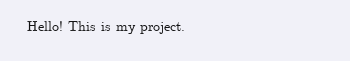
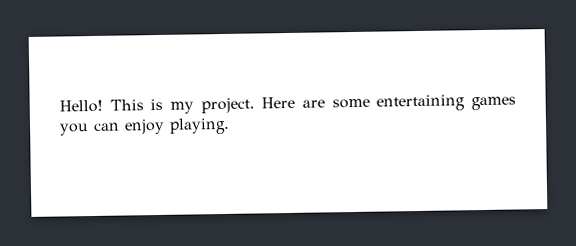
(185, 28) none -> [261,94,516,112] [59,117,230,136] Here are some entertaining games you can enjoy playing.

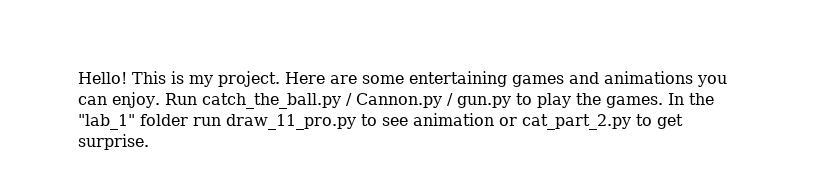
[59,117,230,136] you can enjoy playing. -> [569,71,727,87] [78,92,714,109] [78,113,683,130] [78,134,149,150] and animations you can enjoy. Run catch_the_ball.py / Cannon.py / gun.py to play the games. In the "lab_1" folder run draw_11_pro.py to see animation or cat_part_2.py to get surprise.

